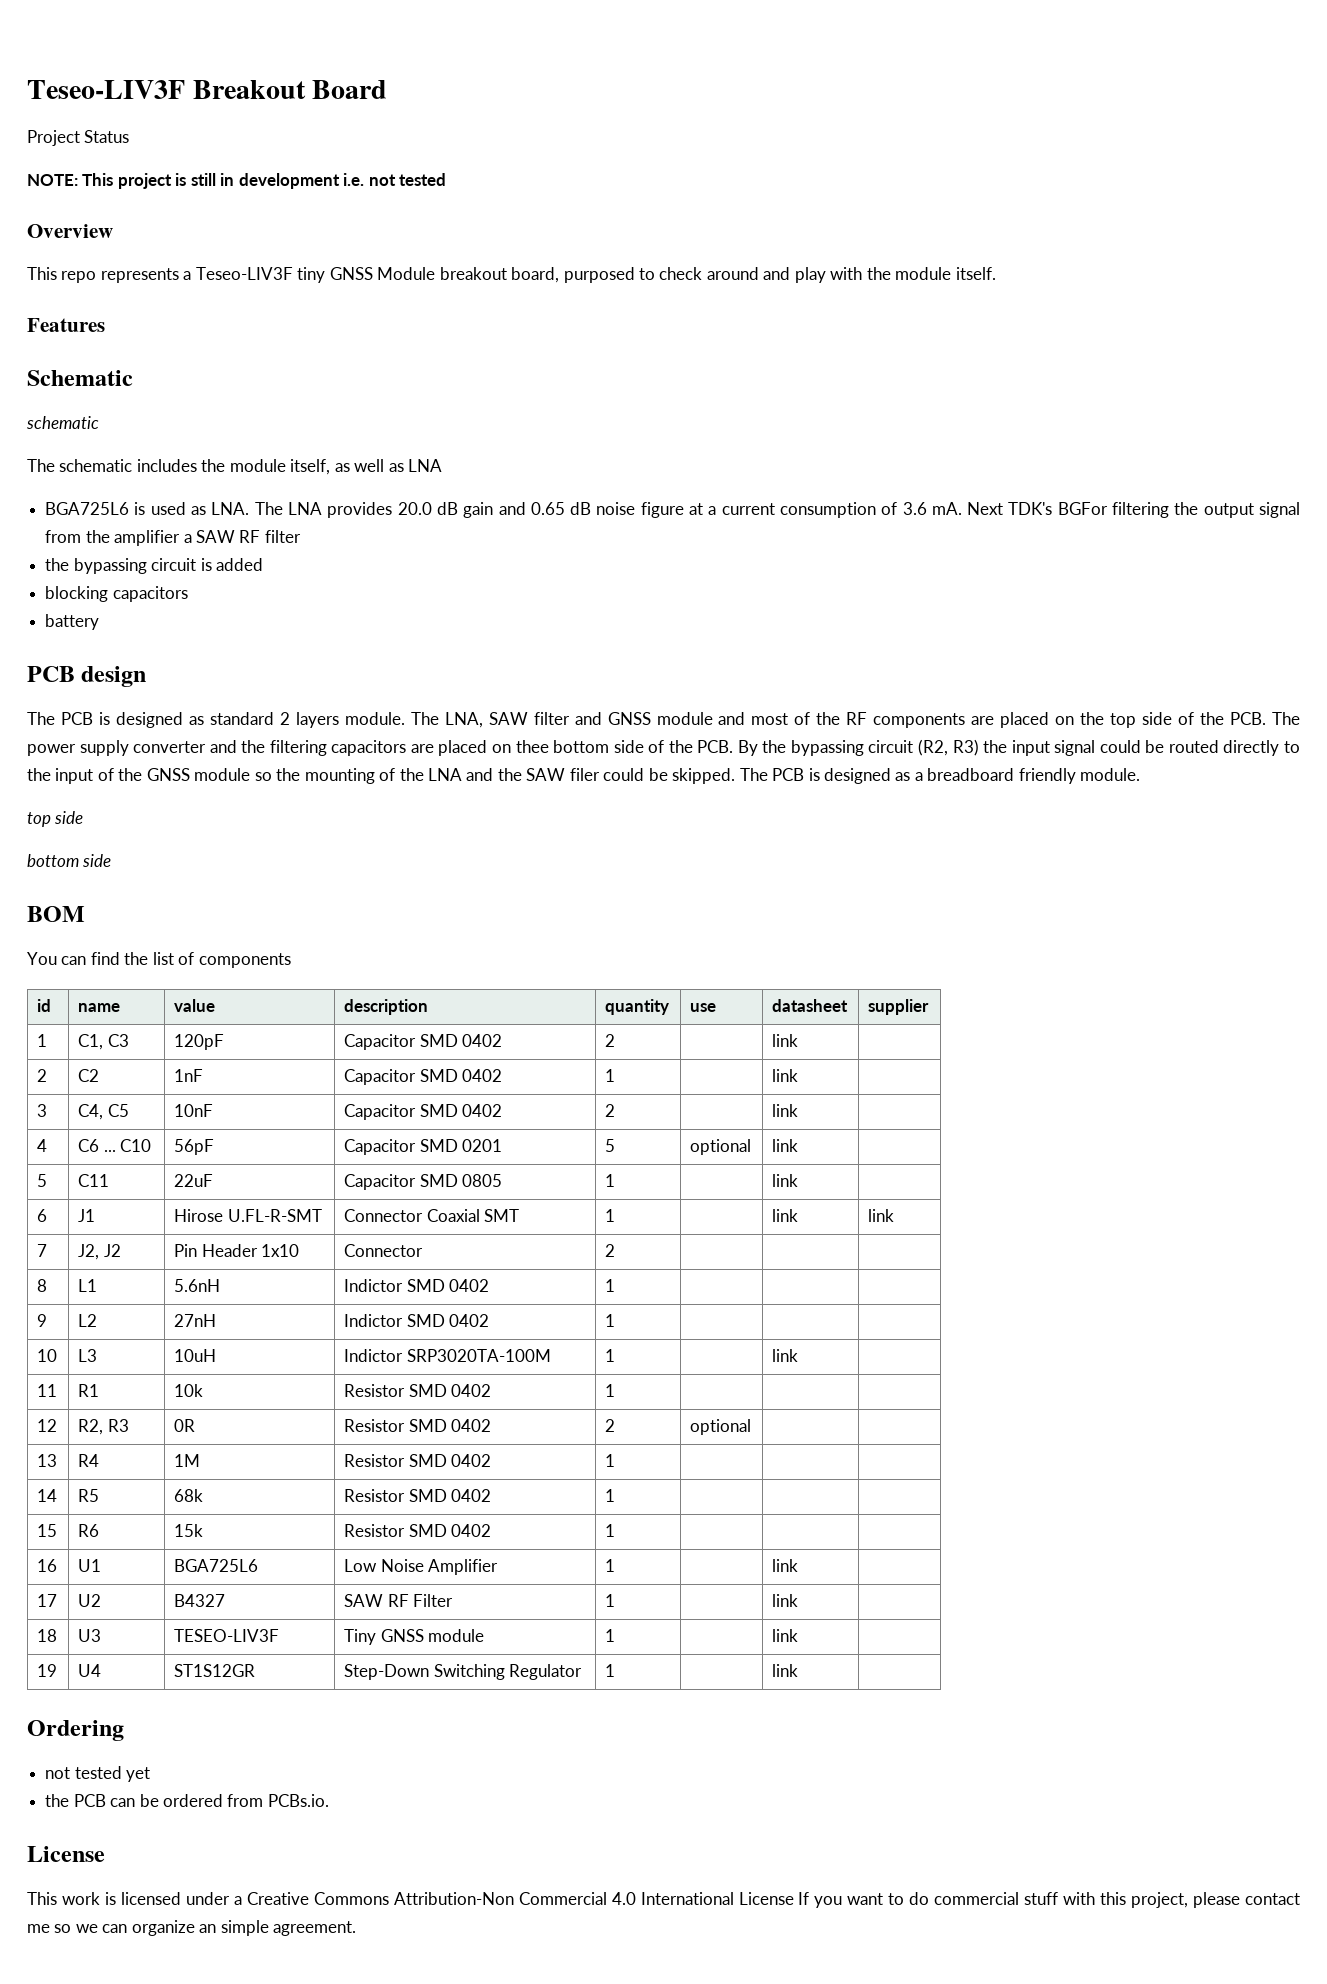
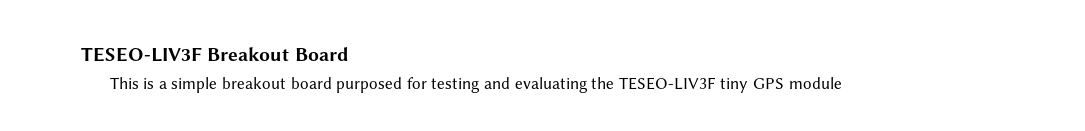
[27,80,185,99] Teseo-LIV3F -> [81,47,202,62] TESEO-LIV3F
[27,130,130,146] [27,173,447,189] [27,224,113,238] [27,267,996,283] [27,318,105,332] [27,370,133,386] [26,416,99,429] [27,459,443,475] [45,502,1301,518] [45,530,301,546] [45,558,263,574] [45,586,188,602] [45,614,100,630] [27,666,147,687] [27,712,1301,728] [27,739,1300,756] [27,768,1141,784] [27,811,84,827] [27,854,112,867] [27,906,85,922] [27,952,291,968] [37,999,52,1012] [78,1003,121,1012] [174,999,216,1012] [344,999,429,1015] [605,999,670,1015] [690,1003,717,1012] [772,999,849,1012] [868,999,930,1015] [37,1034,48,1047] [78,1034,129,1050] [174,1034,225,1050] [344,1034,502,1050] [605,1034,616,1047] [772,1034,799,1047] [37,1069,48,1082] [78,1069,100,1082] [174,1069,204,1082] [344,1069,502,1085] [605,1069,616,1082] [772,1069,799,1082] [37,1104,48,1117] [78,1104,129,1120] [174,1104,214,1117] [344,1104,502,1120] [605,1104,616,1117] [772,1104,799,1117] [37,1139,48,1152] [78,1139,151,1152] [174,1139,215,1155] [344,1139,502,1155] [605,1139,616,1152] [690,1139,752,1155] [772,1139,799,1152] [37,1174,48,1187] [78,1174,110,1187] [174,1174,214,1187] [344,1174,502,1190] [605,1174,616,1187] [772,1174,799,1187] [37,1209,48,1222] [78,1209,96,1222] [174,1209,322,1222] [344,1209,519,1222] [605,1209,616,1222] [772,1209,799,1222] [868,1209,895,1222] [37,1244,48,1257] [78,1244,121,1260] [174,1244,299,1257] [344,1244,424,1257] [605,1244,616,1257] [37,1279,48,1292] [78,1279,98,1292] [174,1279,221,1292] [344,1279,489,1292] [605,1279,616,1292] [37,1314,48,1327] [78,1314,98,1327] [174,1314,217,1327] [344,1314,489,1327] [605,1314,616,1327] [37,1349,58,1362] [78,1349,98,1362] [174,1349,217,1362] [344,1349,551,1362] [605,1349,616,1362] [772,1349,799,1362] [37,1384,58,1397] [78,1384,100,1397] [174,1384,204,1397] [344,1384,491,1397] [605,1384,616,1397] [37,1419,58,1432] [78,1419,129,1435] [174,1419,196,1432] [344,1419,491,1432] [605,1419,616,1432] [690,1419,752,1435] [37,1454,58,1467] [78,1454,100,1467] [174,1454,201,1467] [344,1454,491,1467] [605,1454,616,1467] [37,1489,58,1502] [78,1489,100,1502] [174,1489,204,1502] [344,1489,491,1502] [605,1489,616,1502] [37,1524,58,1537] [78,1524,100,1537] [174,1524,204,1537] [344,1524,491,1537] [605,1524,616,1537] [37,1559,58,1572] [78,1559,102,1572] [174,1559,259,1572] [344,1559,498,1575] [605,1559,616,1572] [772,1559,799,1572] [37,1594,58,1607] [78,1594,102,1607] [174,1594,226,1607] [344,1594,453,1607] [605,1594,616,1607] [772,1594,799,1607] [37,1629,58,1642] [78,1629,102,1642] [174,1629,280,1642] [344,1629,484,1645] [605,1629,616,1642] [772,1629,799,1642] [37,1664,58,1677] [78,1664,102,1677] [174,1664,256,1677] [344,1664,582,1680] [605,1664,616,1677] [772,1664,799,1677] [27,1720,124,1741] [45,1766,151,1782] [45,1794,329,1807] [27,1846,105,1862] [27,1892,1300,1908] [27,1920,357,1936] Project Status // NOTE: This project is still in development i.e. not tested // Overview // This repo represents a Teseo-LIV3F tiny GNSS Module breakout board, purposed to check around and play with the module itself. // Features // Schematic // schematic // The schematic includes the module itself, as well as LNA // BGA725L6 is used as LNA. The LNA provides 20.0 dB gain and 0.65 dB noise figure at a current consumption of 3.6 mA. Next TDK's BGFor filtering the output signal from the amplifier a SAW RF filter // the bypassing circuit is added // blocking capacitors // battery // PCB design // The PCB is designed as standard 2 layers module. The LNA, SAW filter and GNSS module and most of the RF components are placed on the top side of the PCB. The power supply converter and the filtering capacitors are placed on thee bottom side of the PCB. By the bypassing circuit (R2, R3) the input signal could be routed directly to the input of the GNSS module so the mounting of the LNA and the SAW filer could be skipped. The PCB is designed as a breadboard friendly module. // top side // bottom side // BOM // You can find the list of components // id | name | value | description | quantity | use | datasheet | supplier // 1 | C1, C3 | 120pF | Capacitor SMD 0402 | 2 | | link | // 2 | C2 | 1nF | Capacitor SMD 0402 | 1 | | link | // 3 | C4, C5 | 10nF | Capacitor SMD 0402 | 2 | | link | // 4 | C6 ... C10 | 56pF | Capacitor SMD 0201 | 5 | optional | link | // 5 | C11 | 22uF | Capacitor SMD 0805 | 1 | | link | // 6 | J1 | Hirose U.FL-R-SMT | Connector Coaxial SMT | 1 | | link | link // 7 | J2, J2 | Pin Header 1x10 | Connector | 2 | | | // 8 | L1 | 5.6nH | Indictor SMD 0402 | 1 | | | // 9 | L2 | 27nH | Indictor SMD 0402 | 1 | | | // 10 | L3 | 10uH | Indictor SRP3020TA-100M | 1 | | link | // 11 | R1 | 10k | Resistor SMD 0402 | 1 | | | // 12 | R2, R3 | 0R | Resistor SMD 0402 | 2 | optional | | // 13 | R4 | 1M | Resistor SMD 0402 | 1 | | | // 14 | R5 | 68k | Resistor SMD 0402 | 1 | | | // 15 | R6 | 15k | Resistor SMD 0402 | 1 | | | // 16 | U1 | BGA725L6 | Low Noise Amplifier | 1 | | link | // 17 | U2 | B4327 | SAW RF Filter | 1 | | link | // 18 | U3 | TESEO-LIV3F | Tiny GNSS module | 1 | | link | // 19 | U4 | ST1S12GR | Step-Down Switching Regulator | 1 | | link | // Ordering // not tested yet // the PCB can be ordered from PCBs.io. // License // This work is licensed under a Creative Commons Attribution-Non Commercial 4.0 International License If you want to do commercial stuff with this project, please contact me so we can organize an simple agreement. -> [109,77,842,93] This is a simple breakout board purposed for testing and evaluating the TESEO-LIV3F tiny GPS module

